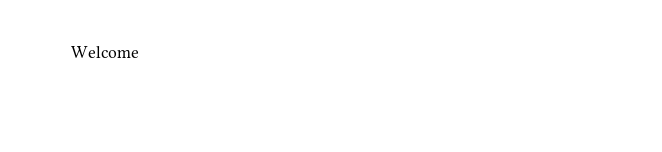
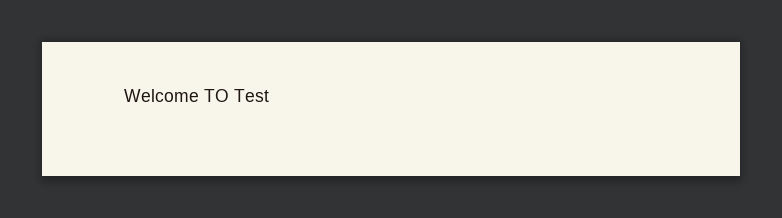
(139, 52) none -> [204,89,269,102] TO Test

